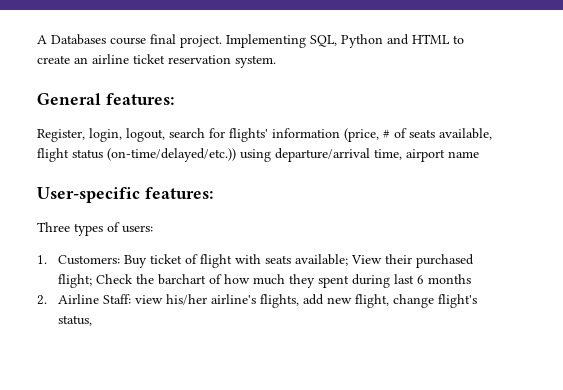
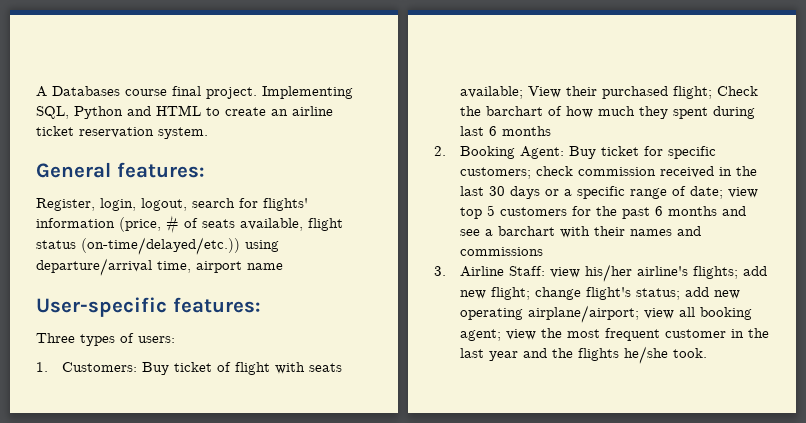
(47, 300) none -> [459,146,716,159] [459,166,757,179] [459,186,758,199] [459,205,746,219] [459,226,701,238] [459,247,543,256] [434,266,446,276] Booking Agent: Buy ticket for specific customers; check commission received in the last 30 days or a specific range of date; view top 5 customers for the past 6 months and see a barchart with their names and commissions // 3.
[259,294,389,308] flights, add new flight, -> [692,266,767,279] [459,287,530,300] flights; add new flight;
[57,315,92,326] status, -> [635,287,740,300] [459,305,752,323] [459,328,769,341] [459,346,707,364] status; add new operating airplane/airport; view all booking agent; view the most frequent customer in the last year and the flights he/she took.

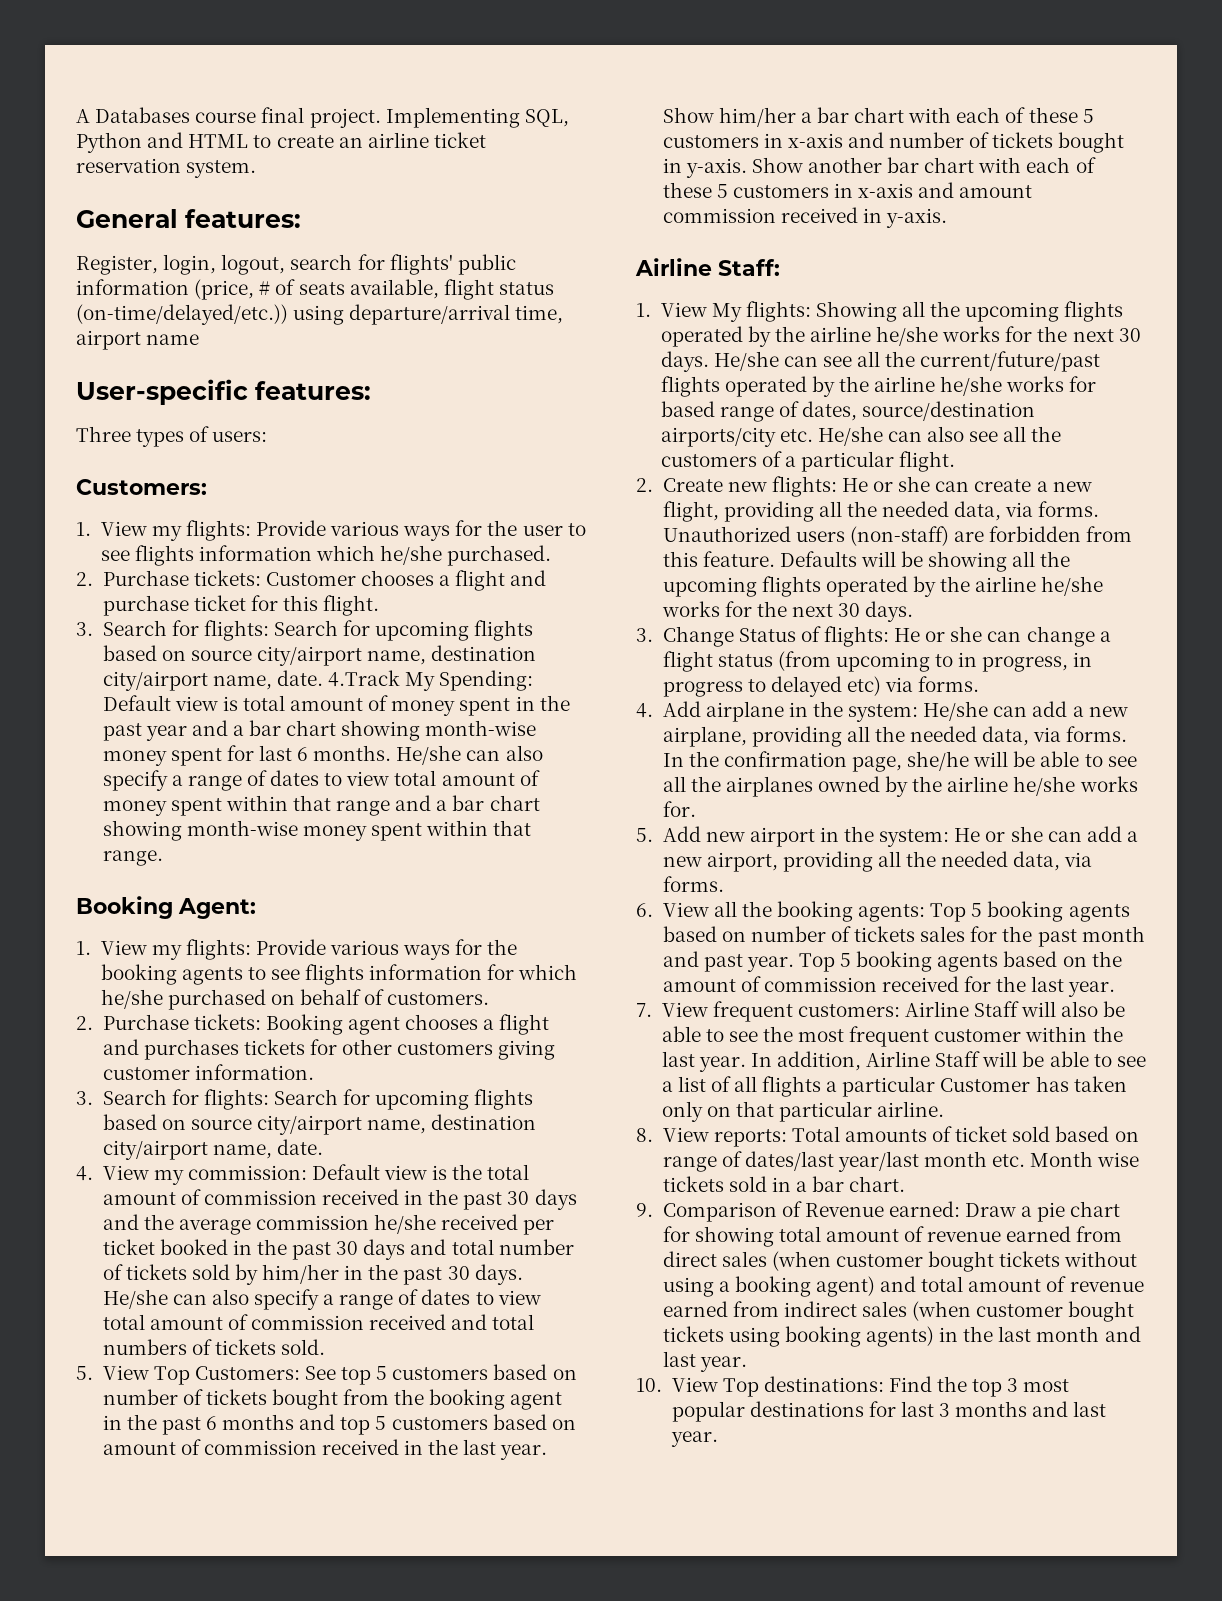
(308, 204) none -> [457,254,516,275] public
[36,362,342,375] [459,86,758,99] [459,106,755,119] [459,126,551,136] [434,146,716,159] [459,166,573,179] // 1. Customers: Buy ticket of flight with seats available; View their purchased flight; Check the barchart of how much they spent during last 6 months // 2. Booking Agent: Buy ticket for specific customers; check -> [76,479,207,495] [76,520,586,541] [100,545,552,566] [76,570,547,591] [102,595,380,616] [76,620,534,641] [102,645,537,666] [102,670,534,691] [102,695,570,716] [102,720,537,741] [102,745,543,766] [102,770,540,791] [102,795,540,816] [102,820,532,841] [102,850,163,866] [76,896,256,919] [76,939,518,960] [100,964,578,985] [100,989,490,1010] [76,1014,550,1035] [102,1039,556,1060] [102,1064,314,1080] [76,1089,534,1110] [102,1114,537,1135] [102,1139,323,1160] [76,1164,530,1185] [102,1189,577,1210] [102,1214,555,1235] [102,1239,574,1260] [102,1264,523,1285] [102,1289,541,1310] [102,1314,535,1330] [102,1339,325,1355] [76,1364,577,1385] [102,1389,563,1410] [102,1414,576,1435] [102,1439,201,1455] // Customers: // 1. View my flights: Provide various ways for the user to see flights information which he/she purchased. // 2. Purchase tickets: Customer chooses a flight and purchase ticket for this flight. // 3. Search for flights: Search for upcoming flights based on source city/airport name, destination city/airport name, date. 4.Track My Spending: Default view is total amount of money spent in the past year and a bar chart showing month-wise money spent for last 6 months. He/she can also specify a range of dates to view total amount of money spent within that range and a bar chart showing month-wise money spent within that range. // Booking Agent: // 1. View my flights: Provide various ways for the booking agents to see flights information for which he/she purchased on behalf of customers. // 2. Purchase tickets: Booking agent chooses a flight and purchases tickets for other customers giving customer information. // 3. Search for flights: Search for upcoming flights based on source city/airport name, destination city/airport name, date. // 4. View my commission: Default view is the total amount of commission received in the past 30 days and the average commission he/she received per ticket booked in the past 30 days and total number of tickets sold by him/her in the past 30 days. He/she can also specify a range of dates to view total amount of commission received and total numbers of tickets sold. // 5. View Top Customers: See top 5 customers based on number of tickets bought from the booking agent in the past 6 months and top 5 customers based on amount of
[488,186,758,199] [459,205,746,219] [459,226,701,238] [459,247,543,256] [434,264,767,282] [459,287,740,300] [459,305,752,323] [459,328,769,341] [459,346,707,364] 30 days or a specific range of date; view top 5 customers for the past 6 months and see a barchart with their names and commissions // 3. Airline Staff: view his/her airline's flights; add new flight; change flight's status; add new operating airplane/airport; view all booking agent; view the most frequent customer in the last year and the flights he/she took. -> [500,1444,548,1460] [662,107,1094,127] [662,132,1125,153] [662,157,1096,178] [662,182,1033,198] [662,207,947,228] [635,258,780,276] [636,301,1124,322] [660,326,1141,347] [660,351,1101,372] [660,376,1097,397] [660,401,1036,422] [660,426,1062,447] [660,451,956,472] [636,476,1092,497] [662,501,1100,522] [662,526,1133,546] [662,551,1071,572] [662,576,1104,597] [661,601,914,622] [636,626,1111,647] [662,651,1093,672] [662,676,980,697] [636,701,1128,722] [662,726,1128,747] [662,751,1137,772] [662,776,1138,797] [662,801,696,817] [636,826,1138,847] [662,851,1093,872] [662,876,724,892] [636,901,1130,922] [662,926,1145,947] [662,951,1122,972] [662,976,1116,997] [636,1001,1126,1022] [661,1026,1123,1047] [661,1051,1146,1072] [661,1076,1127,1097] [661,1101,945,1122] [636,1126,1139,1147] [662,1151,1140,1172] [662,1176,906,1192] [636,1201,1121,1222] [662,1226,1123,1247] [662,1251,1138,1272] [662,1276,1144,1297] [662,1301,1135,1322] [662,1326,1141,1347] [662,1351,747,1372] [636,1376,1070,1397] [671,1401,1107,1422] [670,1431,718,1447] year. Show him/her a bar chart with each of these 5 customers in x-axis and number of tickets bought in y-axis. Show another bar chart with each of these 5 customers in x-axis and amount commission received in y-axis. // Airline Staff: // 1. View My flights: Showing all the upcoming flights operated by the airline he/she works for the next 30 days. He/she can see all the current/future/past flights operated by the airline he/she works for based range of dates, source/destination airports/city etc. He/she can also see all the customers of a particular flight. // 2. Create new flights: He or she can create a new flight, providing all the needed data, via forms. Unauthorized users (non-staff) are forbidden from this feature. Defaults will be showing all the upcoming flights operated by the airline he/she works for the next 30 days. // 3. Change Status of flights: He or she can change a flight status (from upcoming to in progress, in progress to delayed etc) via forms. // 4. Add airplane in the system: He/she can add a new airplane, providing all the needed data, via forms. In the confirmation page, she/he will be able to see all the airplanes owned by the airline he/she works for. // 5. Add new airport in the system: He or she can add a new airport, providing all the needed data, via forms. // 6. View all the booking agents: Top 5 booking agents based on number of tickets sales for the past month and past year. Top 5 booking agents based on the amount of commission received for the last year. // 7. View frequent customers: Airline Staff will also be able to see the most frequent customer within the last year. In addition, Airline Staff will be able to see a list of all flights a particular Customer has taken only on that particular airline. // 8. View reports: Total amounts of ticket sold based on range of dates/last year/last month etc. Month wise tickets sold in a bar chart. // 9. Comparison of Revenue earned: Draw a pie chart for showing total amount of revenue earned from direct sales (when customer bought tickets without using a booking agent) and total amount of revenue earned from indirect sales (when customer bought tickets using booking agents) in the last month and last year. // 10. View Top destinations: Find the top 3 most popular destinations for last 3 months and last year.

